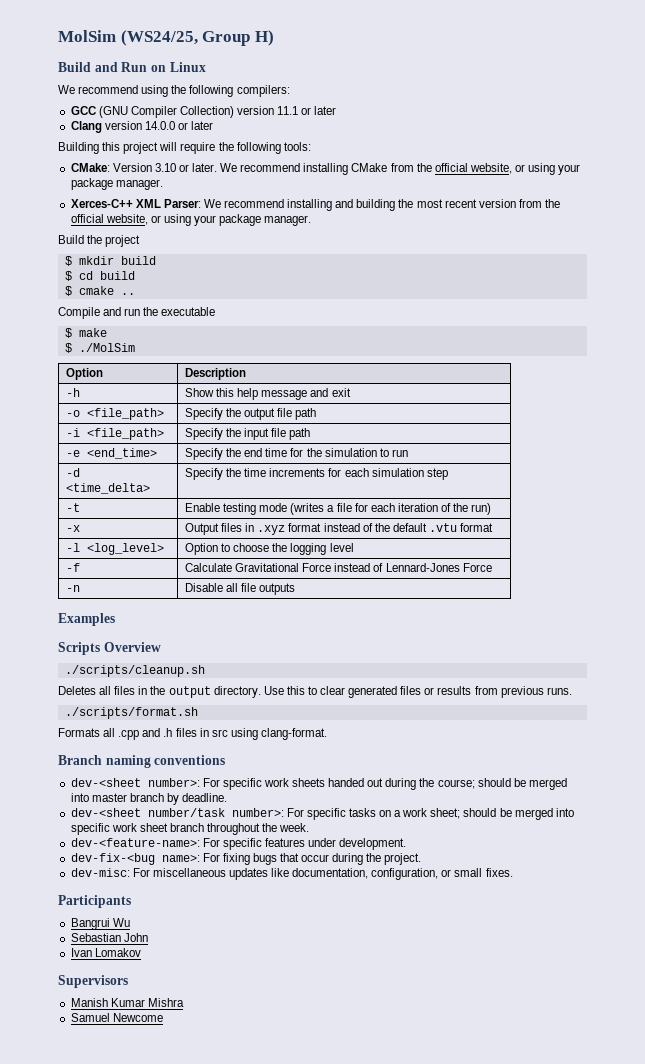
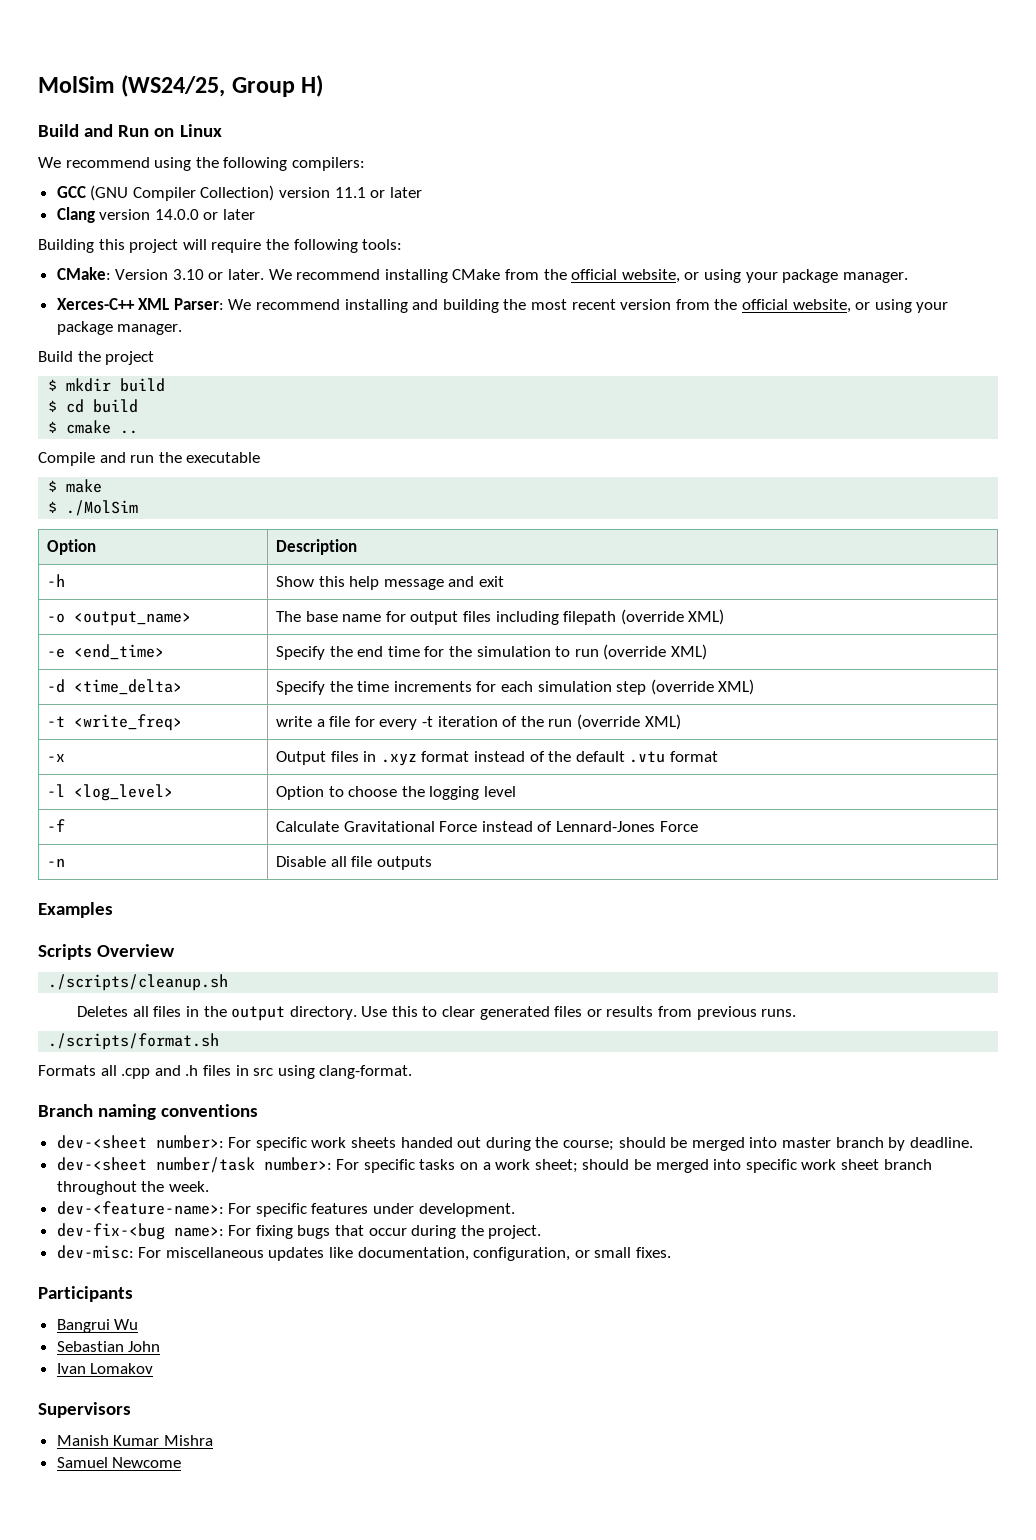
[87,408,165,420] [185,408,317,420] [66,428,165,440] [185,428,311,440] <file_path> | Specify the output file path // -i <file_path> | Specify the input file path -> [74,611,192,626] [276,609,725,625] <output_name> | The base name for output files including filepath (override XML)
(408, 453) none -> [603,644,708,660] (override XML)
[66,503,81,512] [185,503,325,515] // -t | Enable testing mode (writes -> [650,679,755,695] [47,714,183,731] [276,716,313,727] (override XML) // -t <write_freq> | write
[370,503,395,512] each -> [379,716,434,730] every -t
[471,503,492,515] run) -> [548,714,681,730] run (override XML)

